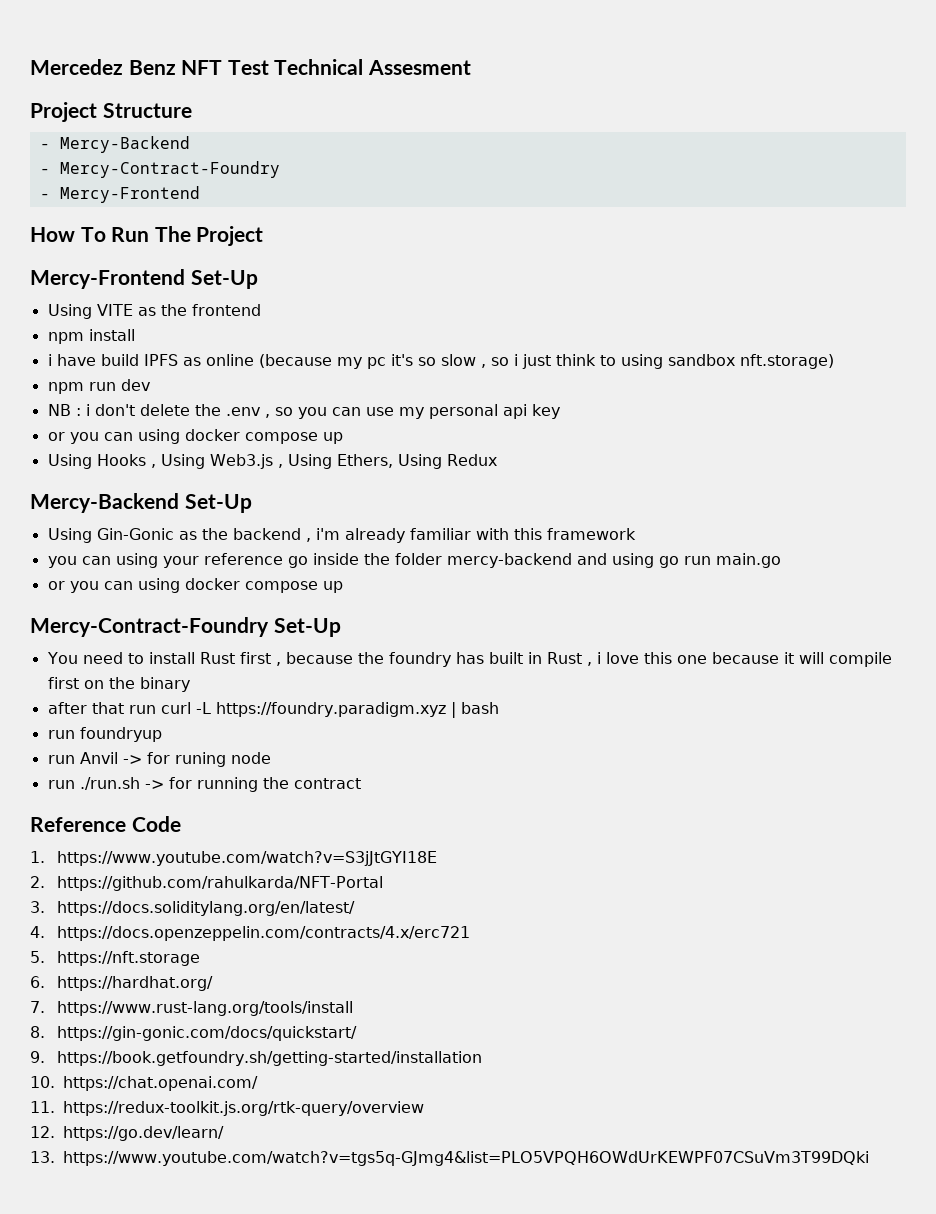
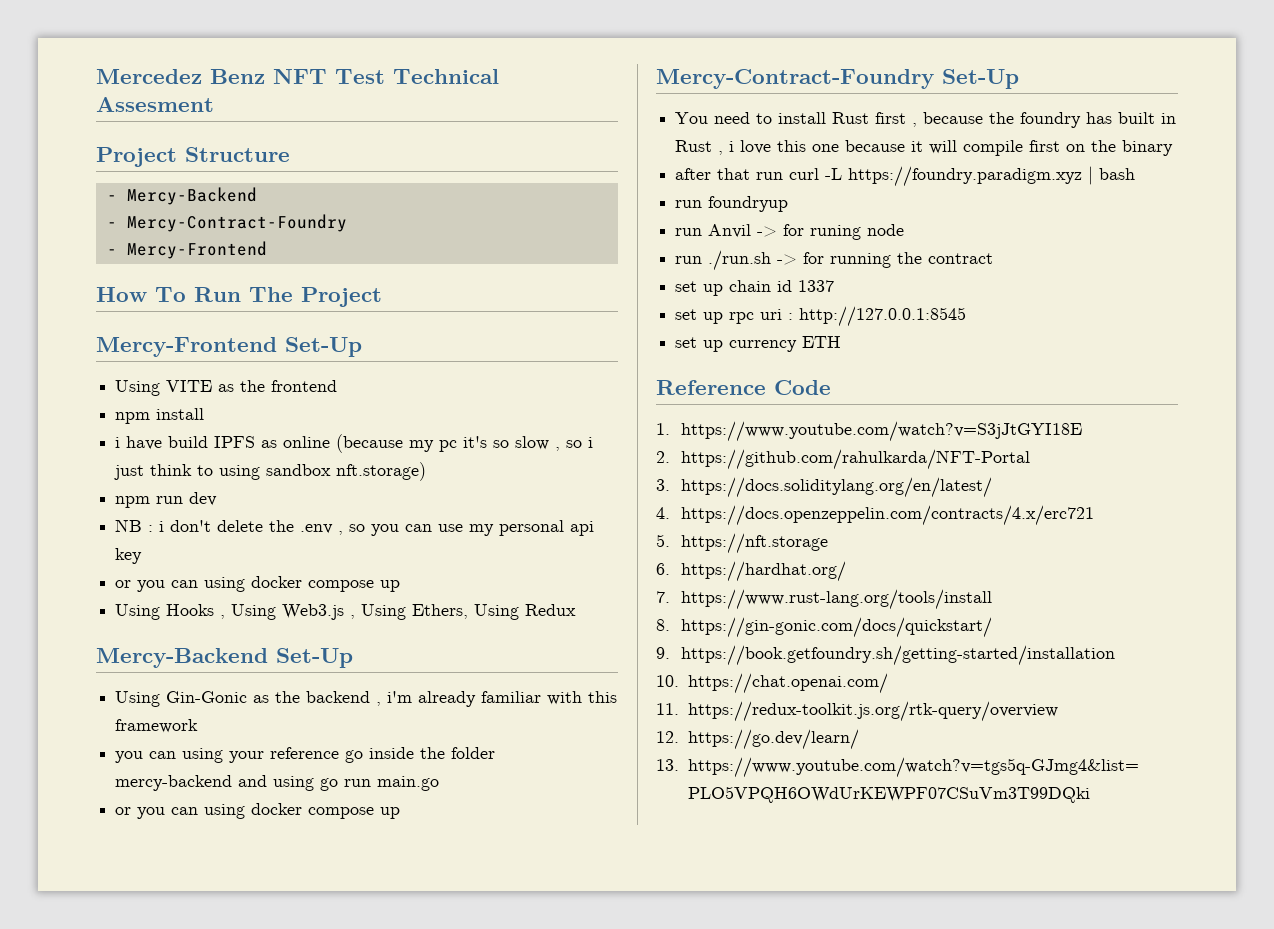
(361, 783) none -> [675,280,835,296] [675,306,967,327] [675,336,842,352] // set up chain id 1337 // set up rpc uri : http://127.0.0.1:8545 // set up currency ETH

